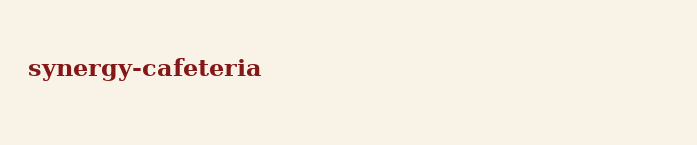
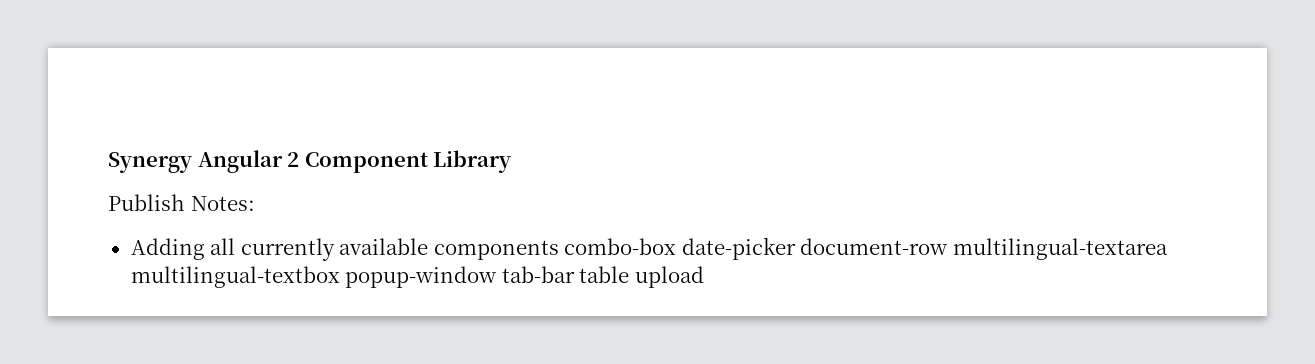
[28,58,262,81] synergy-cafeteria -> [108,150,512,173] [108,194,255,211] [130,237,1168,261] [130,266,704,288] Synergy Angular 2 Component Library // Publish Notes: // Adding all currently available components combo-box date-picker document-row multilingual-textarea multilingual-textbox popup-window tab-bar table upload

